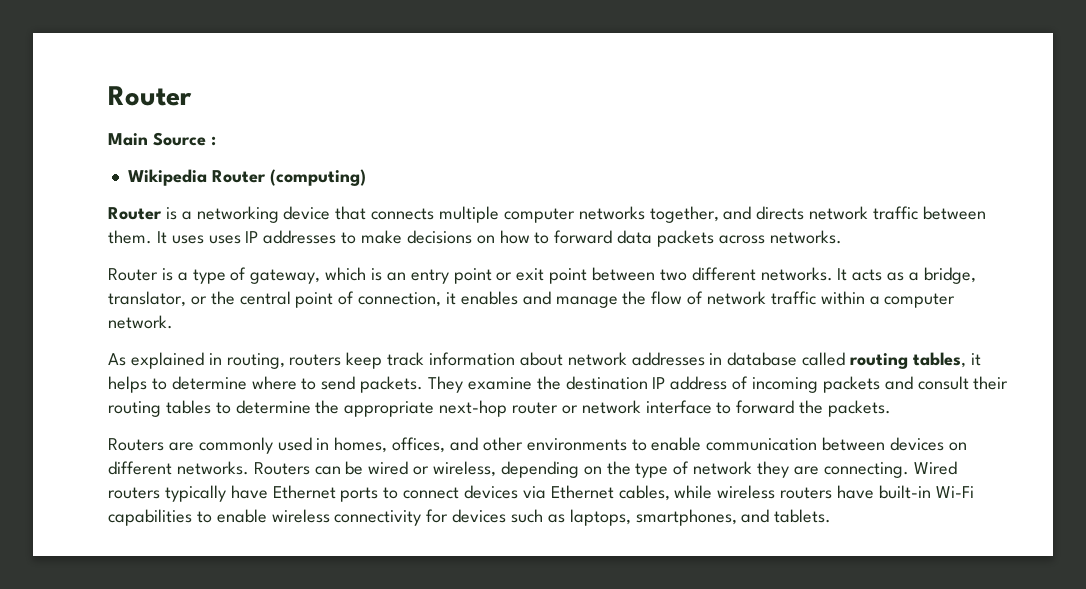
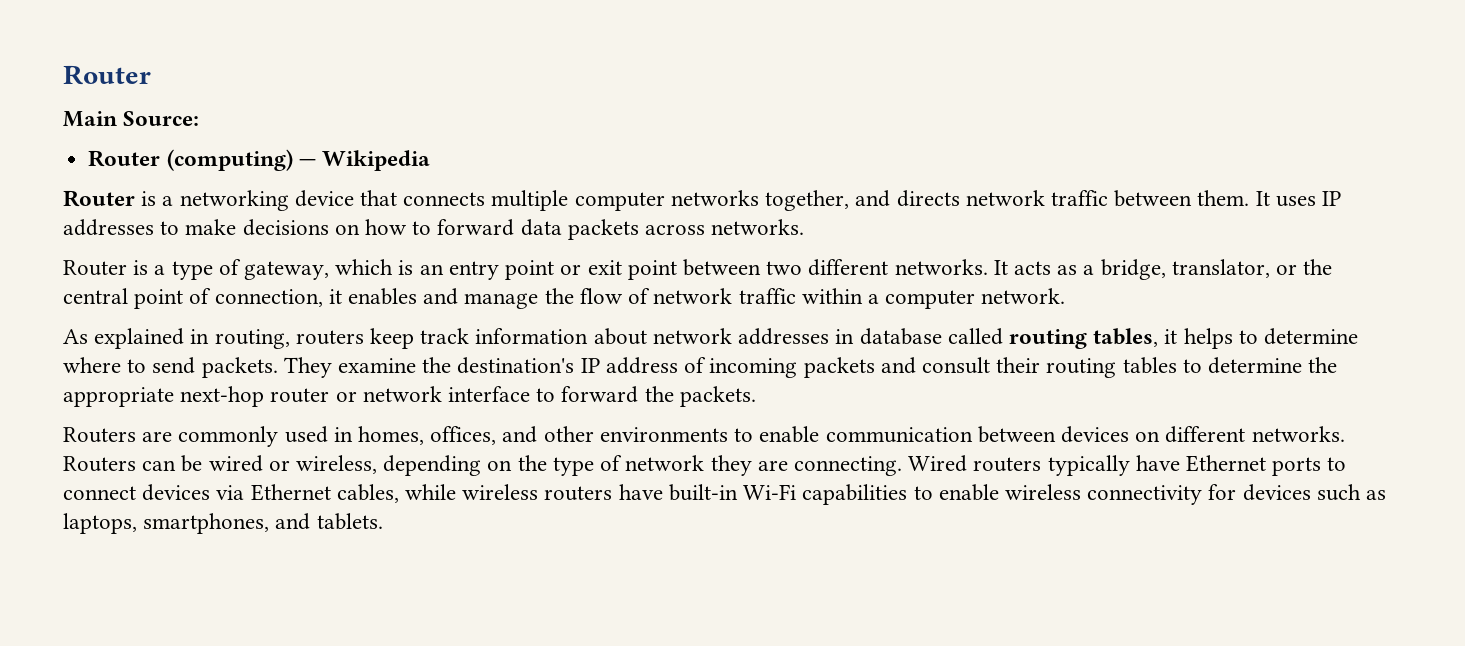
[152,132,216,146] [127,169,207,186] Source : // Wikipedia -> [123,111,200,126] Source: //
(366, 177) none -> [298,150,430,171] — Wikipedia
[208,235,241,244] uses -> (1316, 201) none
[565,376,648,390] destination -> [457,357,575,374] destination's

